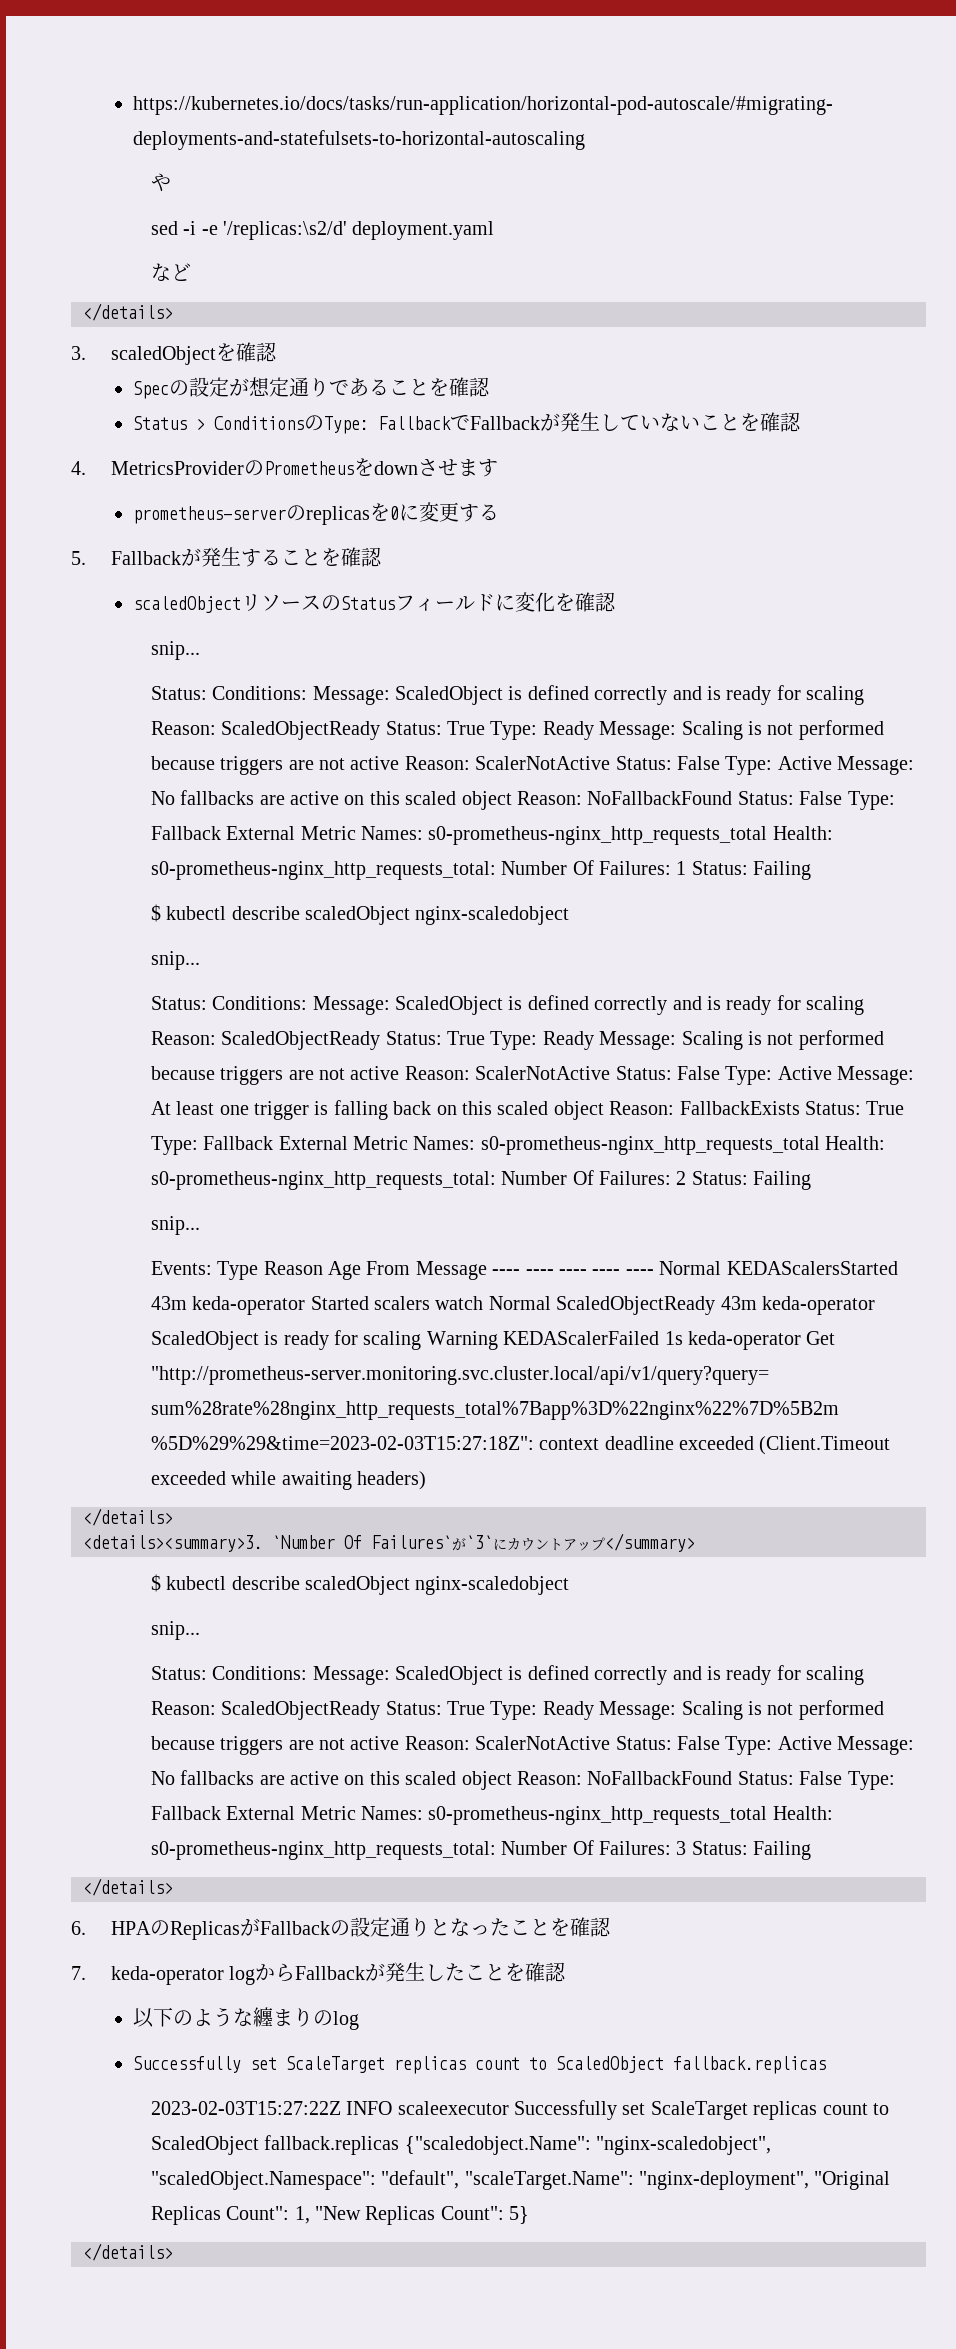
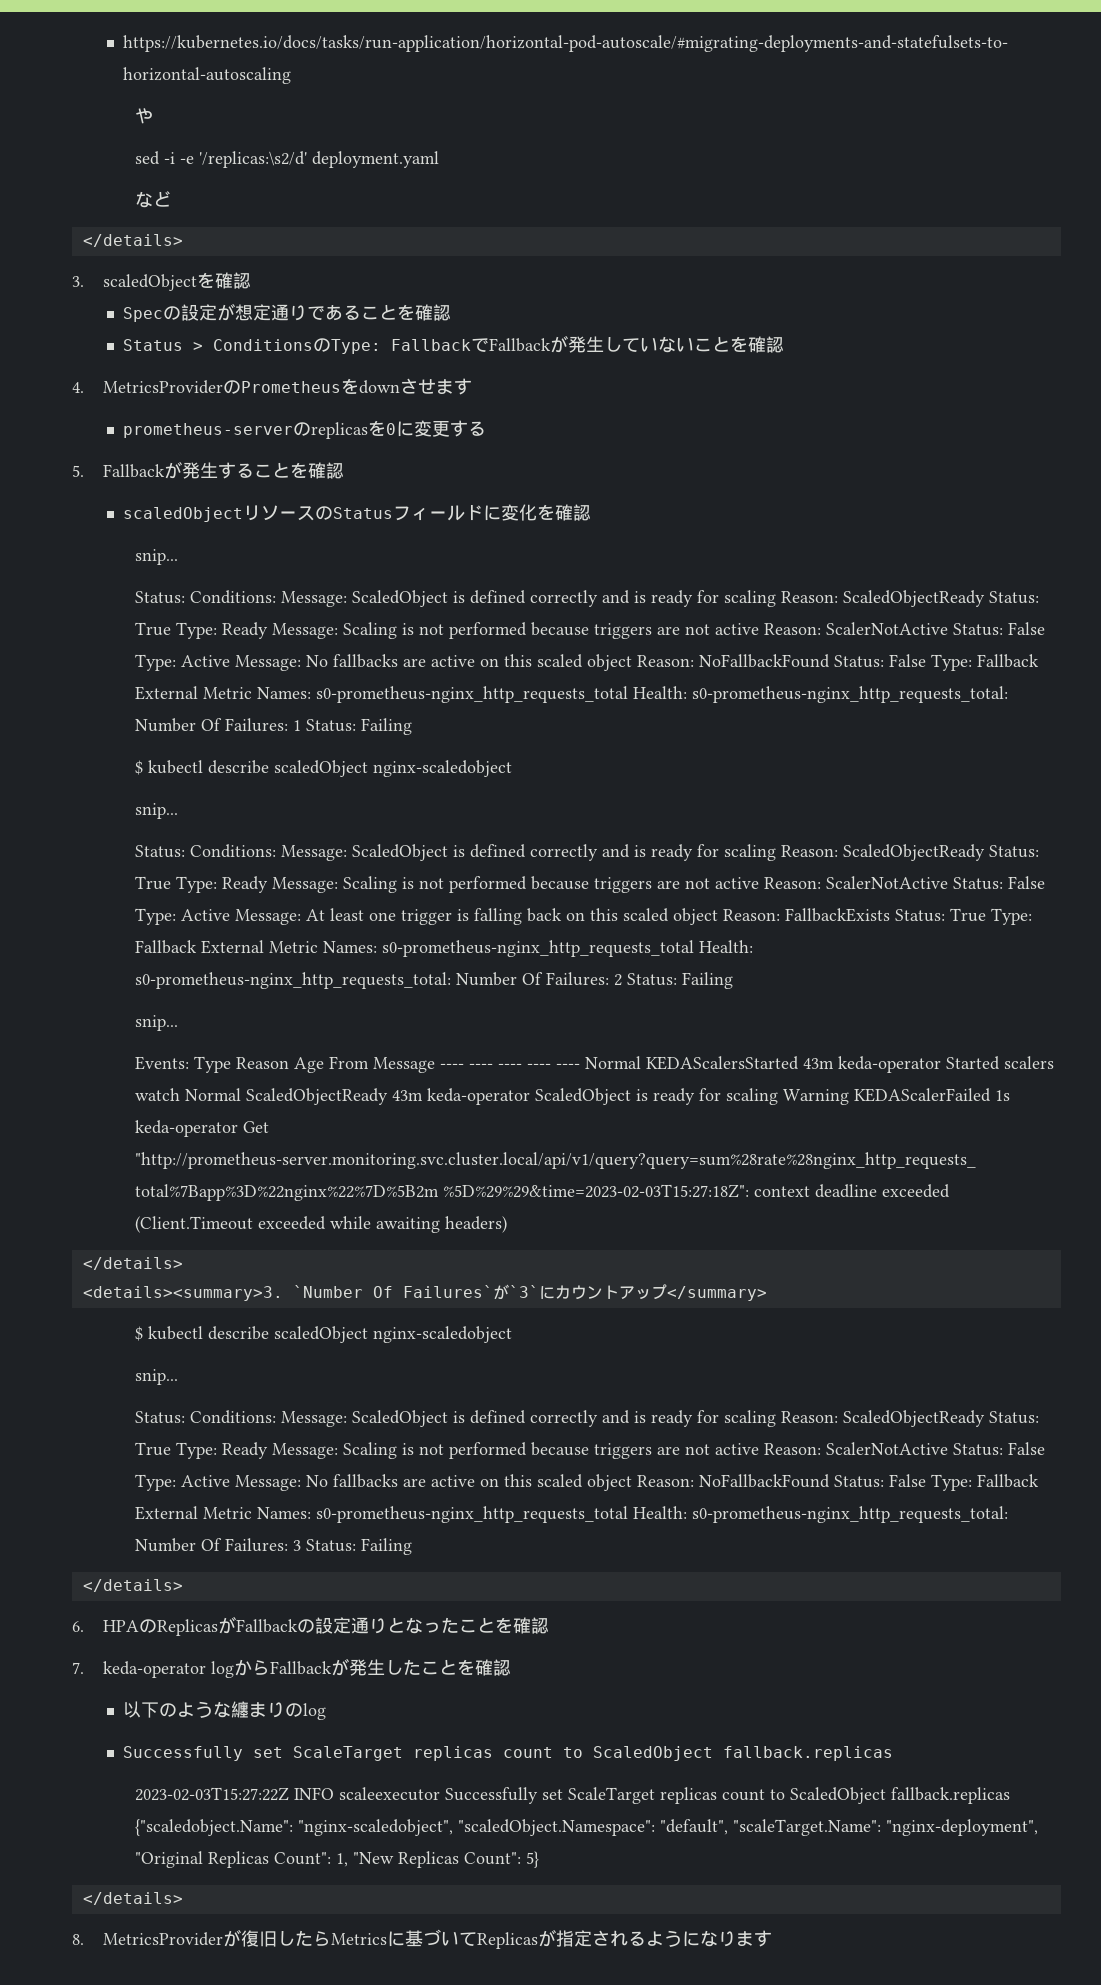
(173, 2252) none -> [72,1929,773,1949] // 8. MetricsProviderが復旧したらMetricsに基づいてReplicasが指定されるようになります

